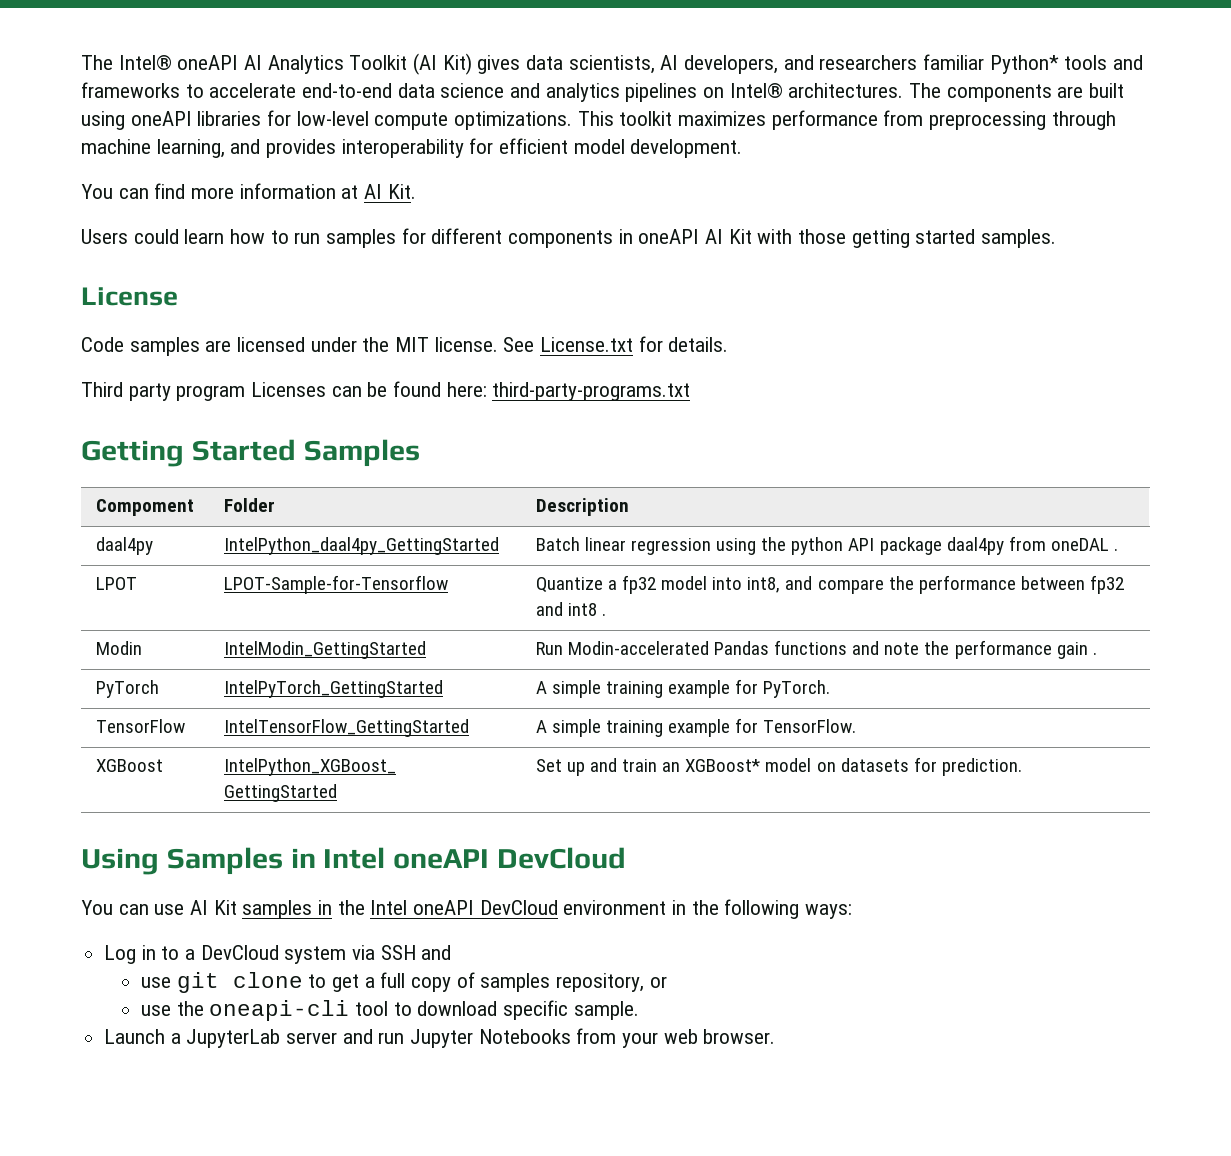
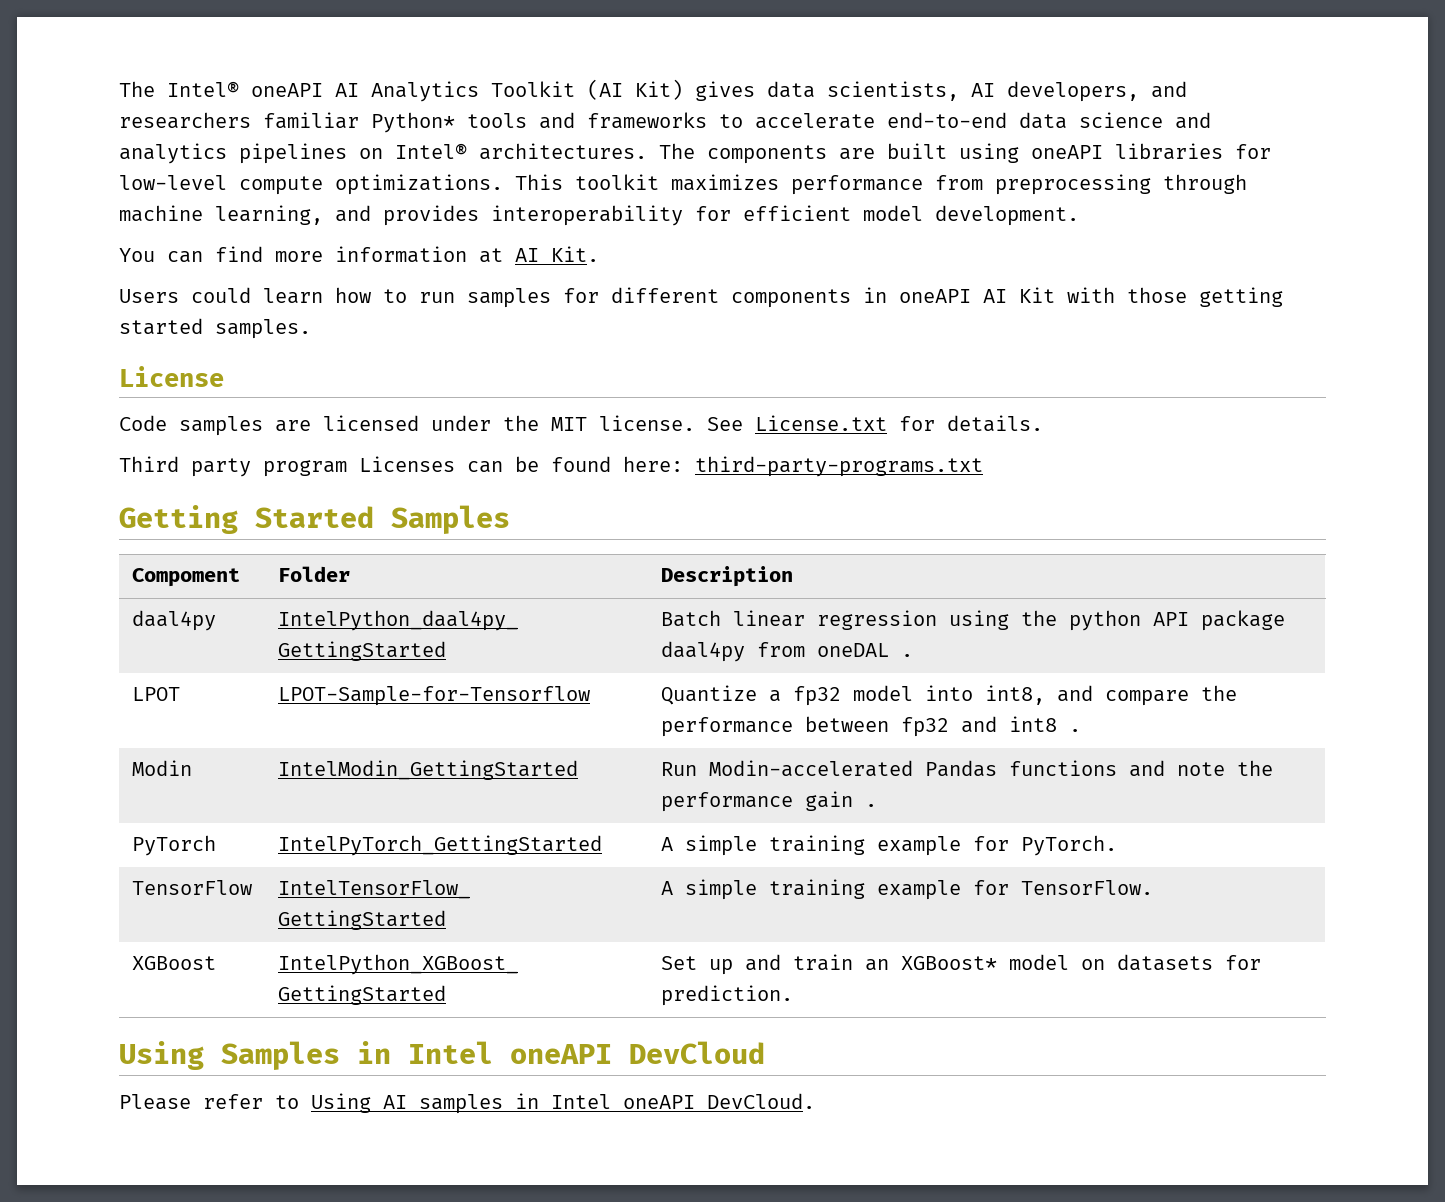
[81,900,237,915] You can use AI Kit -> [119,1093,407,1113] Please refer to Using AI
[337,899,853,919] [104,945,452,964] [141,972,667,993] [141,1000,639,1021] [104,1028,776,1048] the Intel oneAPI DevCloud environment in the following ways: // Log in to a DevCloud system via SSH and // use git clone to get a full copy of samples repository, or // use the oneapi-cli tool to download specific sample. // Launch a JupyterLab server and run Jupyter Notebooks from your web browser. -> [551,1093,815,1109] Intel oneAPI DevCloud.

